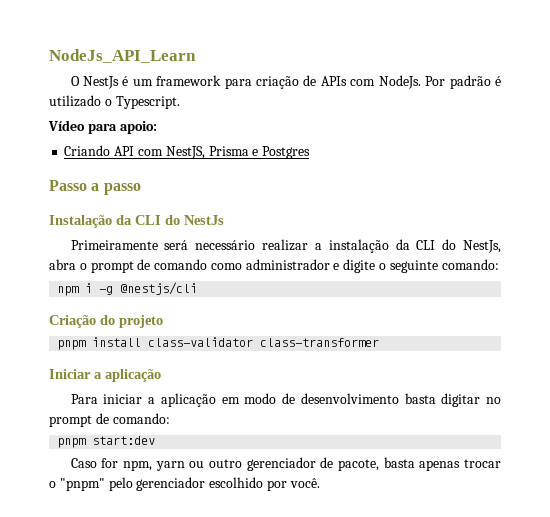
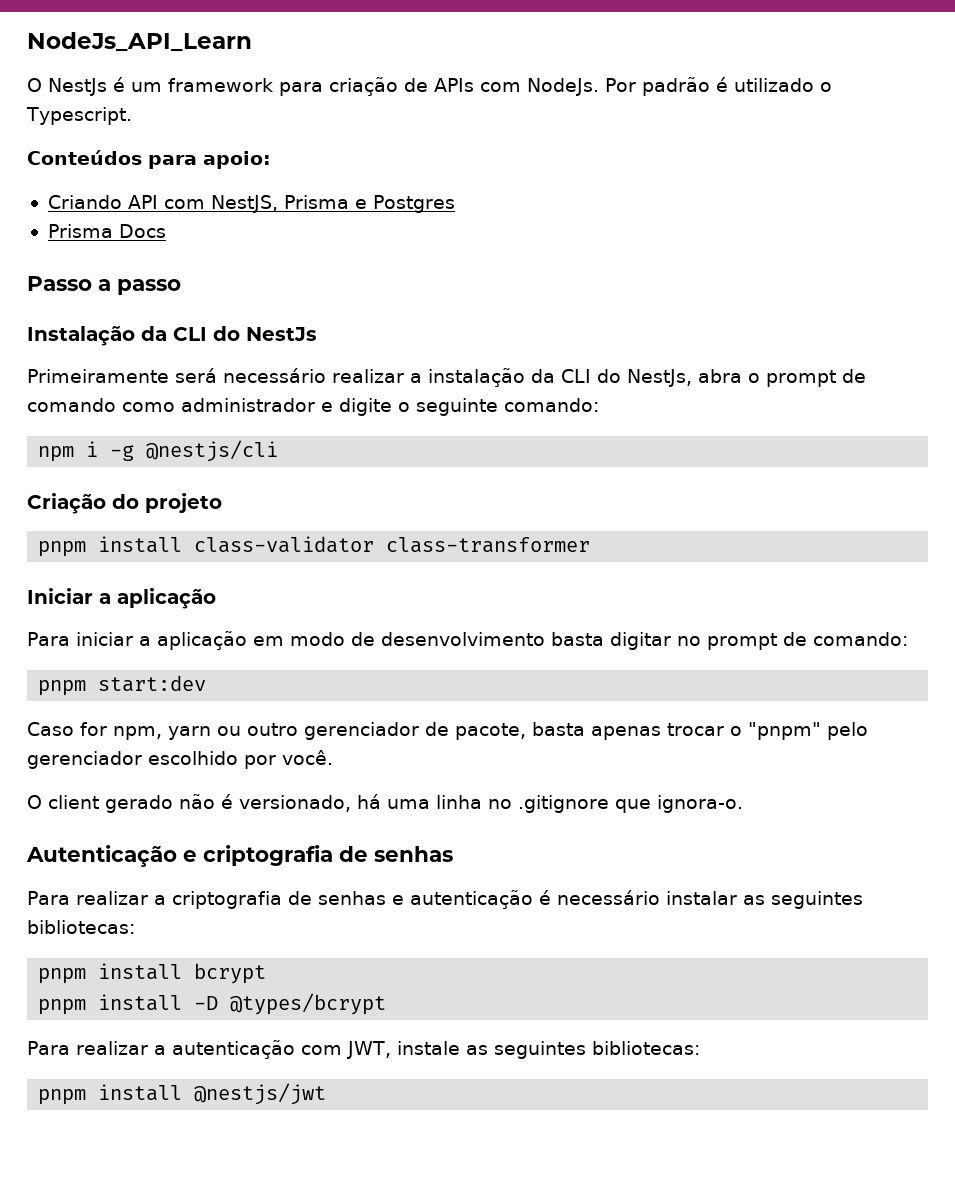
[48,120,85,131] Vídeo -> [27,150,142,165] Conteúdos
(311, 152) none -> [47,224,166,238] // Prisma Docs
(320, 483) none -> [27,794,743,813] [26,845,453,867] [27,890,863,909] [27,920,135,934] [38,963,267,984] [38,993,387,1015] [27,1040,700,1059] [38,1083,327,1105] // O client gerado não é versionado, há uma linha no .gitignore que ignora-o. // Autenticação e criptografia de senhas // Para realizar a criptografia de senhas e autenticação é necessário instalar as seguintes bibliotecas: // pnpm install bcrypt // pnpm install -D @types/bcrypt // Para realizar a autenticação com JWT, instale as seguintes bibliotecas: // pnpm install @nestjs/jwt

